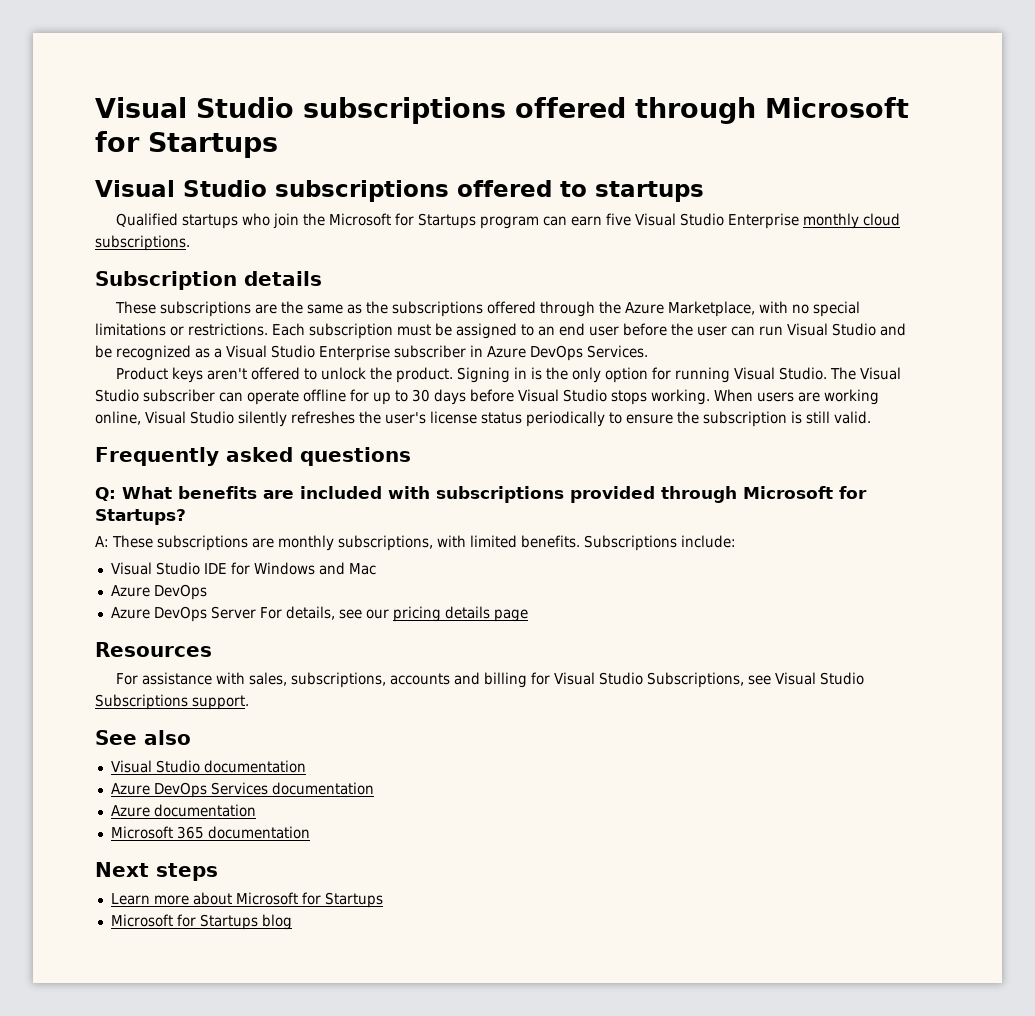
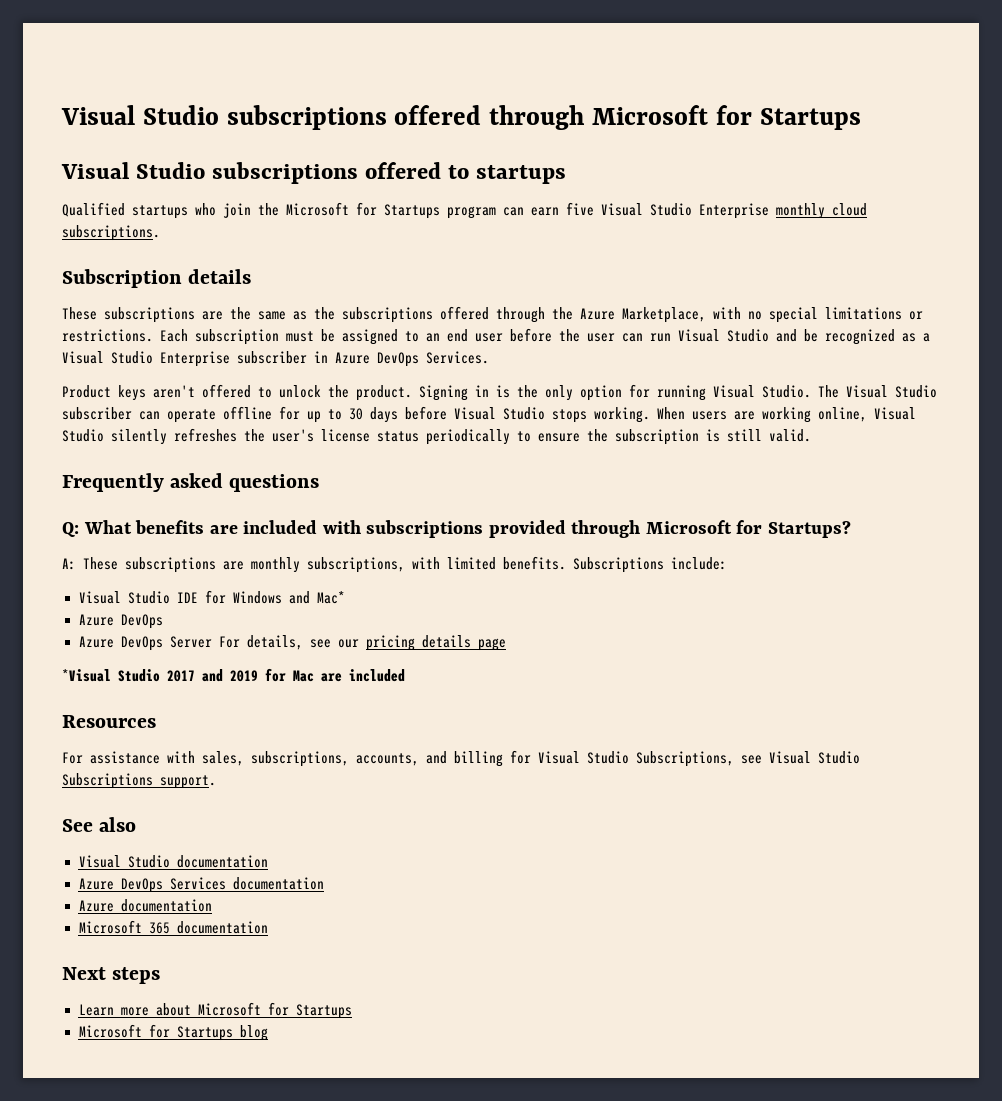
[348,563,376,575] Mac -> [316,591,345,604] Mac*
(528, 615) none -> [62,668,405,682] // *Visual Studio 2017 and 2019 for Mac are included
[389,673,450,685] accounts -> [356,753,419,766] accounts,

